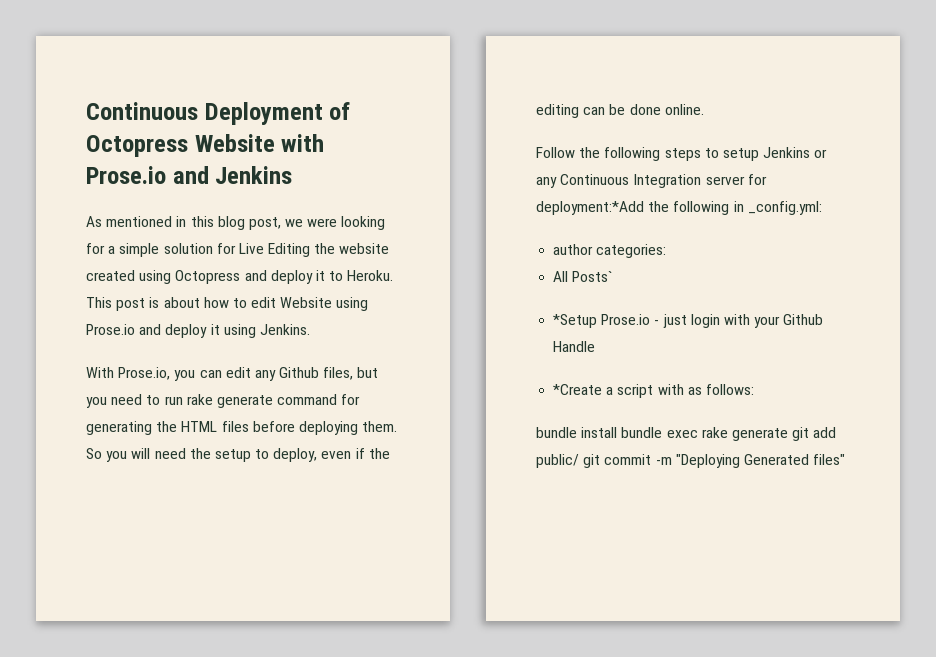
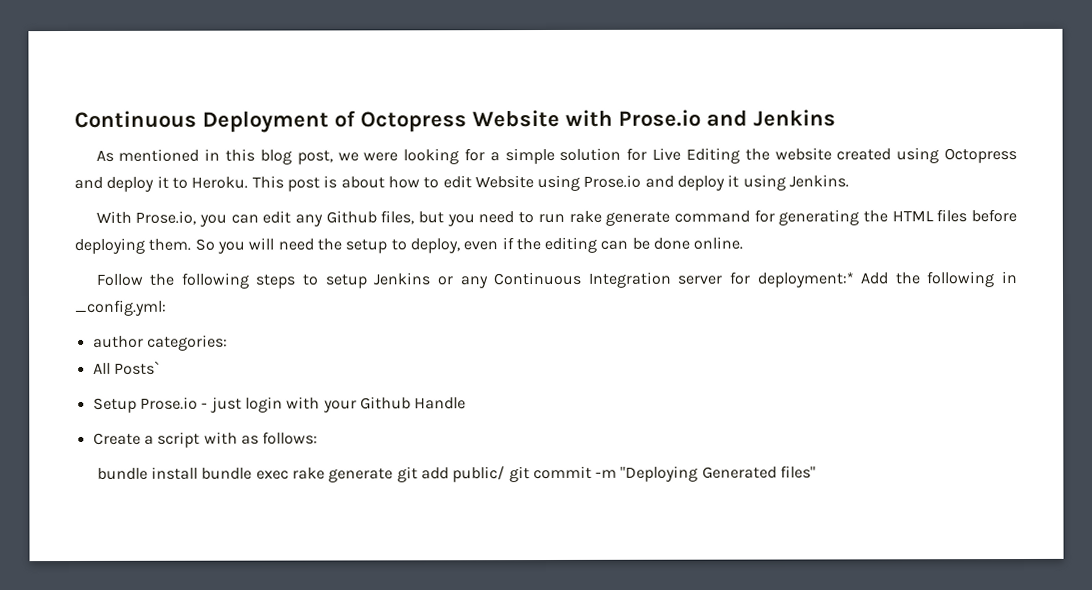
[536,201,644,215] deployment:*Add -> [756,272,889,288] deployment:* Add
[553,314,598,328] *Setup -> [92,397,137,413] Setup
[553,384,603,395] *Create -> [92,432,141,445] Create

